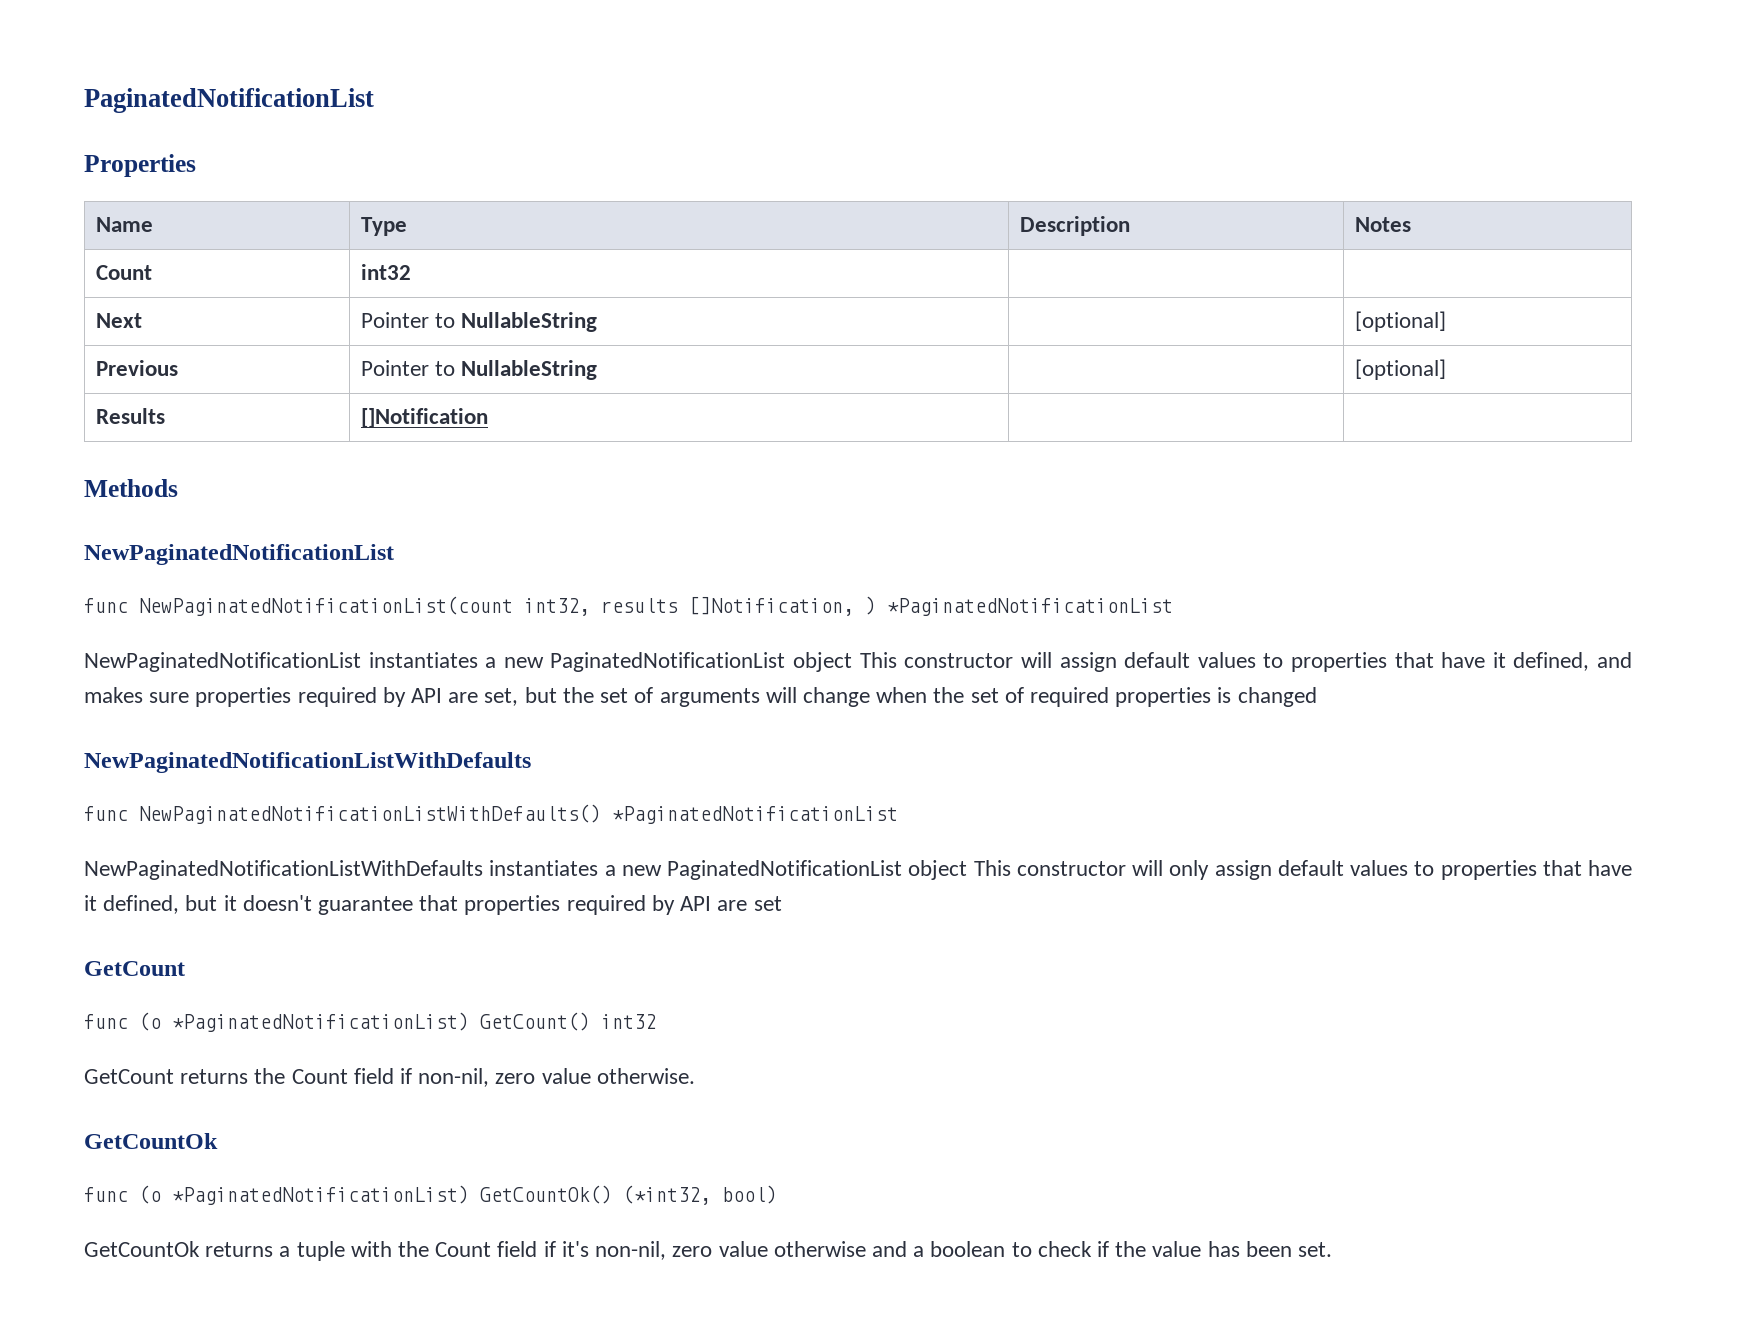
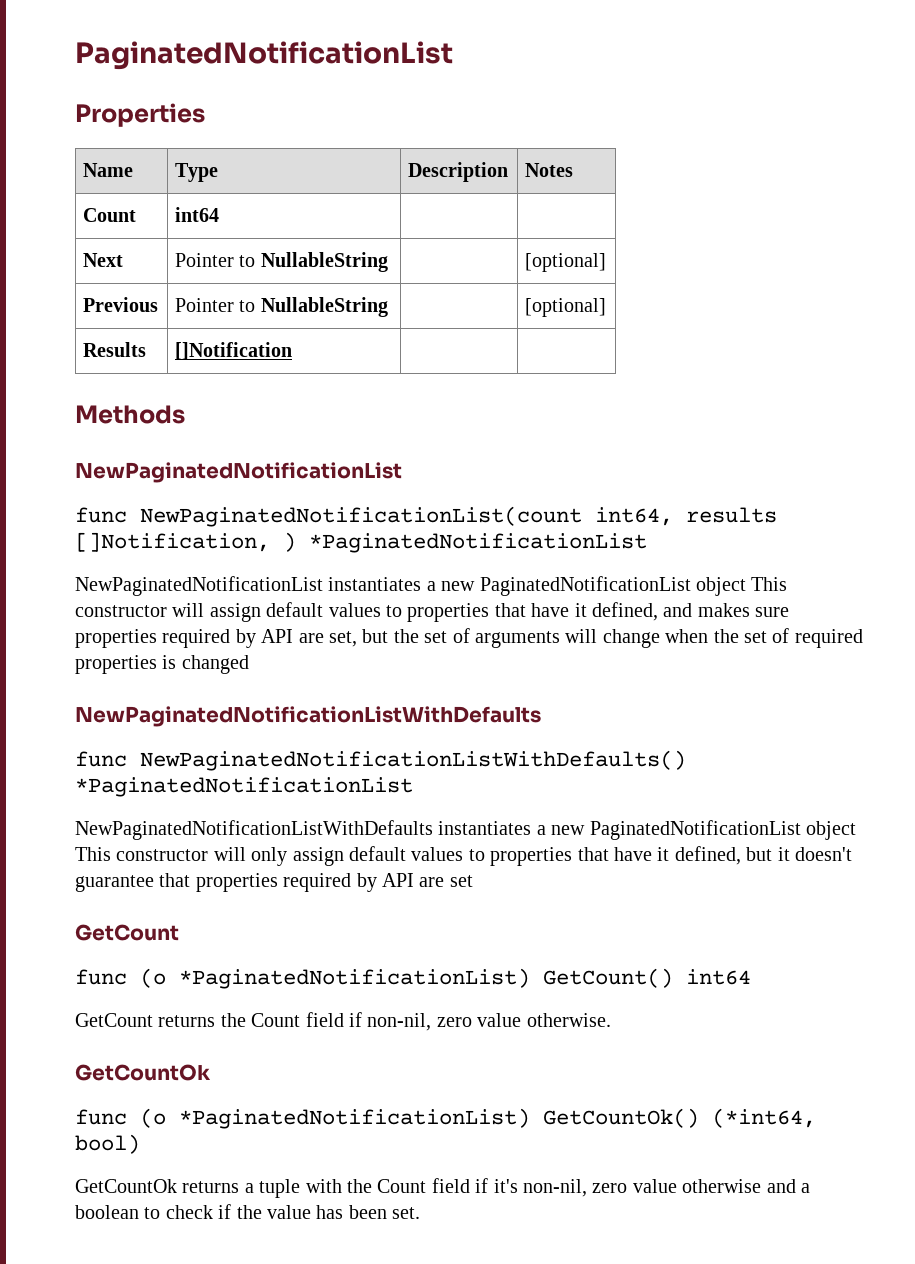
[360,264,411,280] int32 -> [175,207,220,222] int64
[524,598,590,616] int32, -> [595,507,673,526] int64,
[601,1014,656,1029] int32 -> [686,969,751,985] int64
[623,1185,711,1205] (*int32, -> [712,1108,816,1128] (*int64,

